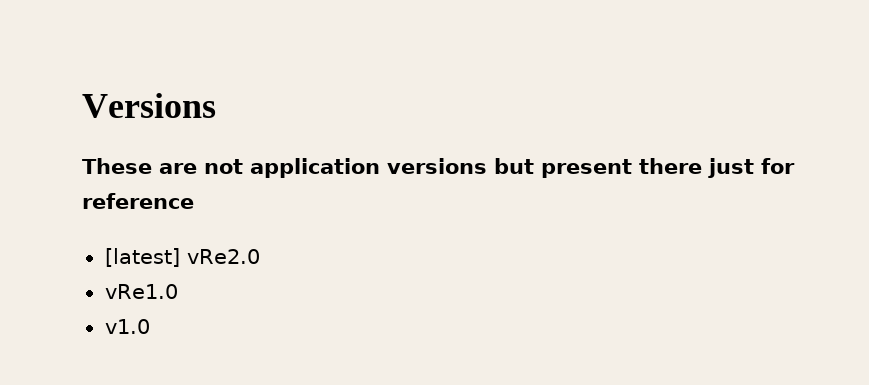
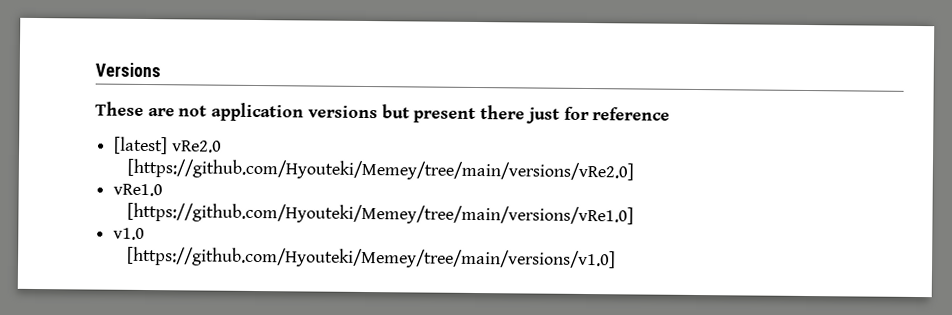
(260, 256) none -> [126,158,634,182] // [https://github.com/Hyouteki/Memey/tree/main/versions/vRe2.0]
(178, 291) none -> [126,202,634,226] // [https://github.com/Hyouteki/Memey/tree/main/versions/vRe1.0]
(150, 326) none -> [126,246,616,270] // [https://github.com/Hyouteki/Memey/tree/main/versions/v1.0]

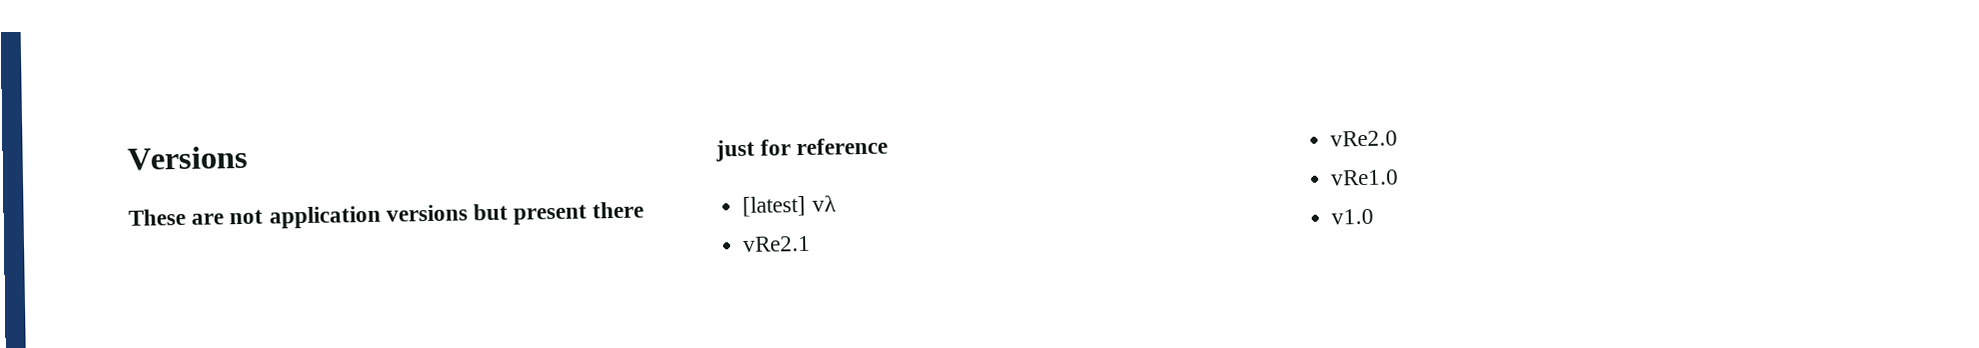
(169, 145) none -> [811,195,837,212] [742,235,812,252] vλ // vRe2.1 //
[126,158,634,182] // [https://github.com/Hyouteki/Memey/tree/main/versions/vRe2.0] -> (1399, 138) none
[126,202,634,226] // [https://github.com/Hyouteki/Memey/tree/main/versions/vRe1.0] -> (1400, 177) none
[126,246,616,270] // [https://github.com/Hyouteki/Memey/tree/main/versions/v1.0] -> (1375, 216) none

